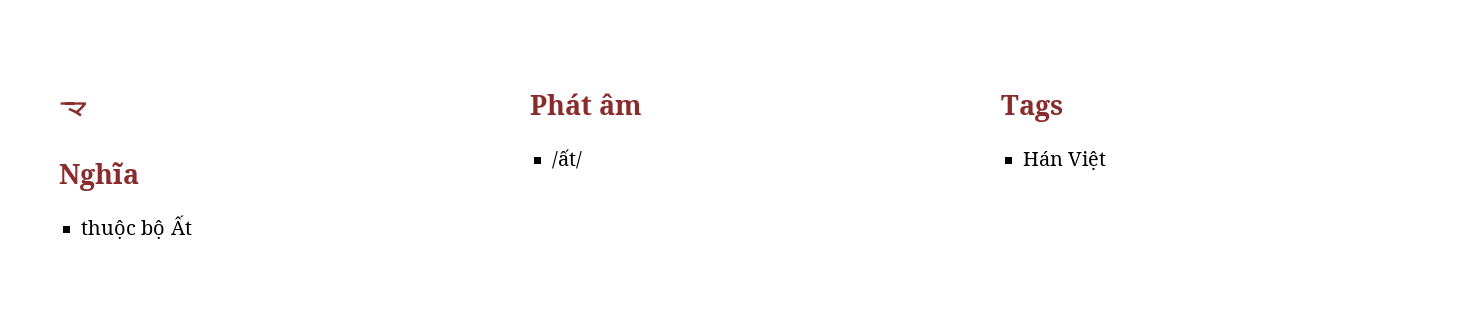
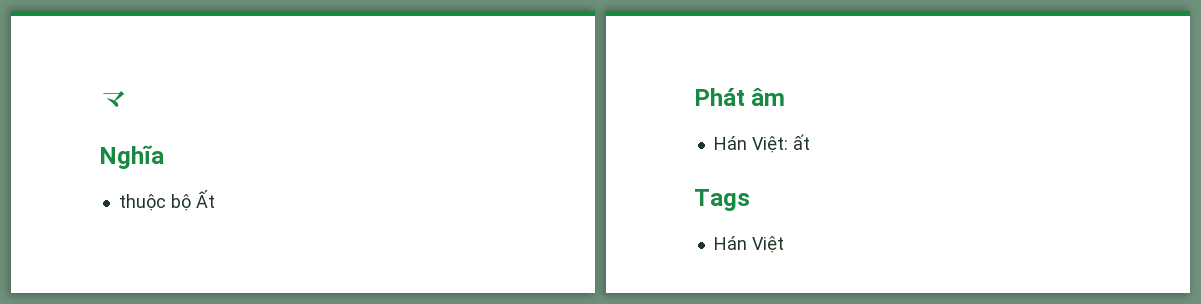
[552,149,582,169] /ất/ -> [713,134,810,153] Hán Việt: ất

